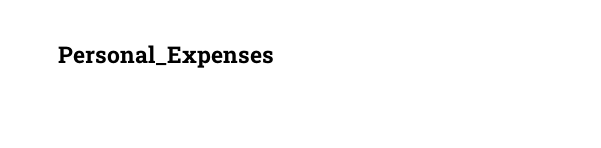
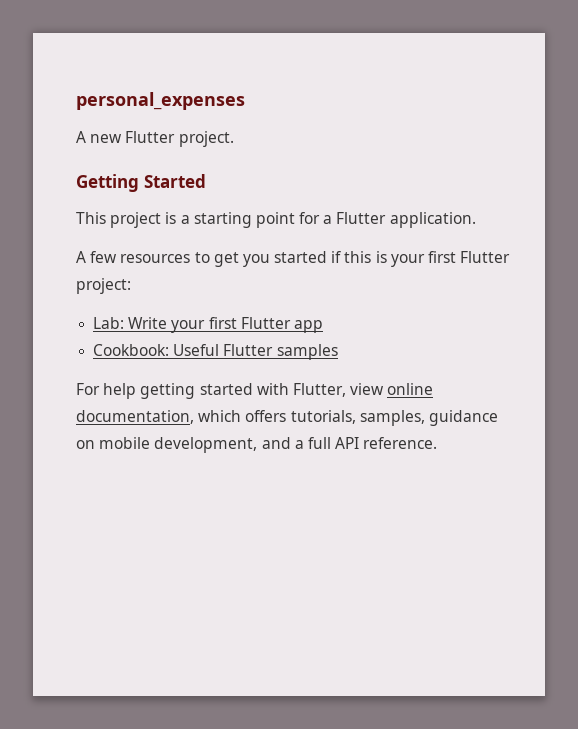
[58,45,274,68] Personal_Expenses -> [76,92,245,110] [76,131,234,147] [76,174,206,192] [76,212,476,228] [76,251,511,267] [76,278,131,294] [93,317,323,333] [93,344,338,360] [76,383,434,399] [76,410,498,426] [76,437,438,453] personal_expenses // A new Flutter project. // Getting Started // This project is a starting point for a Flutter application. // A few resources to get you started if this is your first Flutter project: // Lab: Write your first Flutter app // Cookbook: Useful Flutter samples // For help getting started with Flutter, view online documentation, which offers tutorials, samples, guidance on mobile development, and a full API reference.

